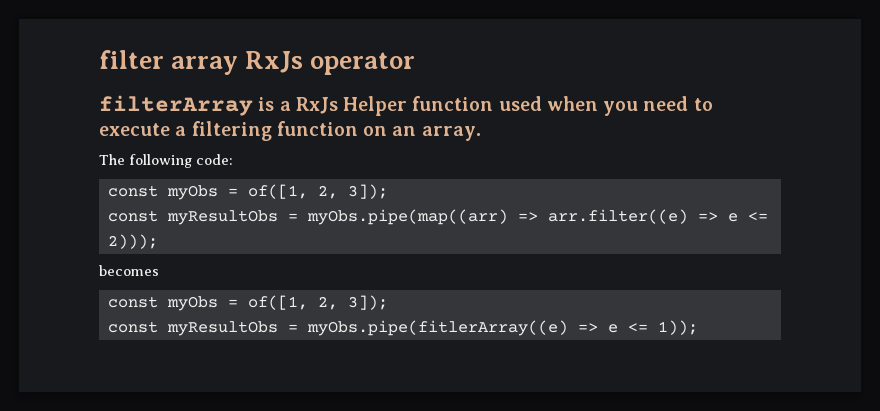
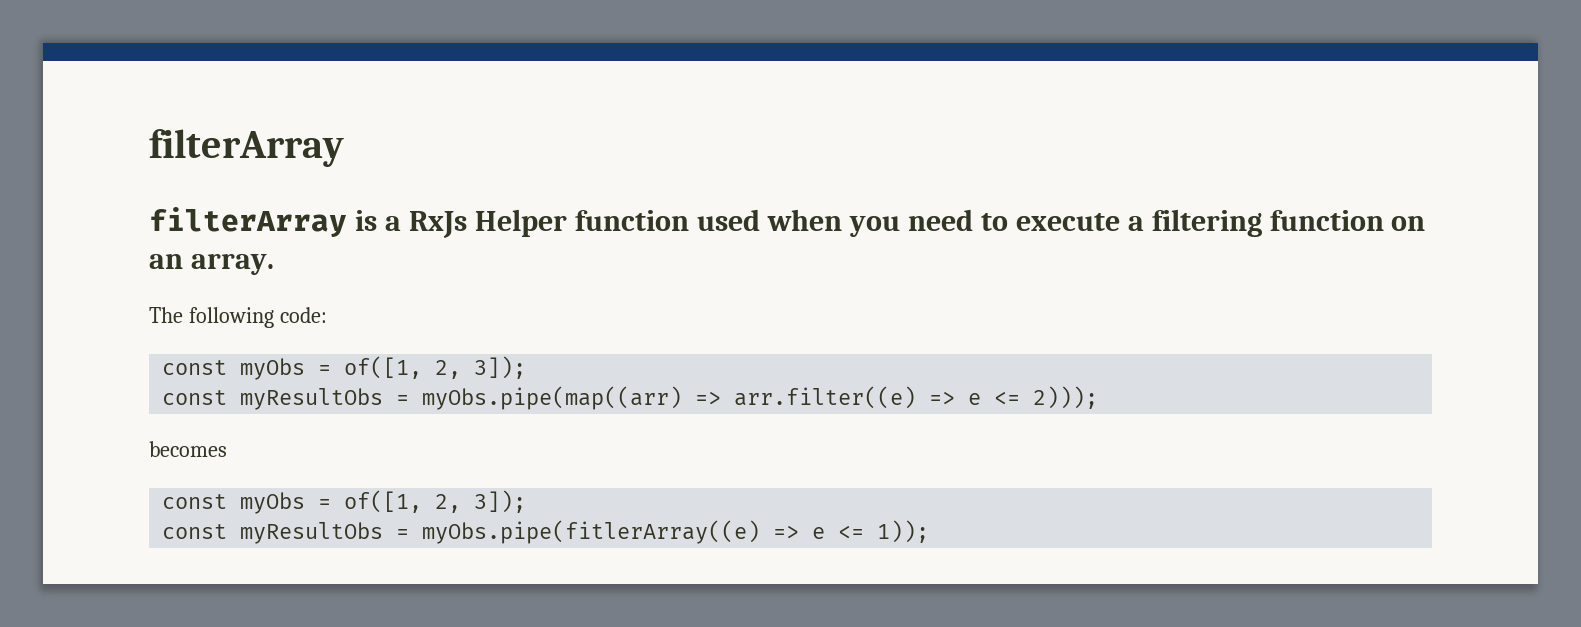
[99,50,416,75] filter array RxJs operator -> [149,129,344,167] filterArray

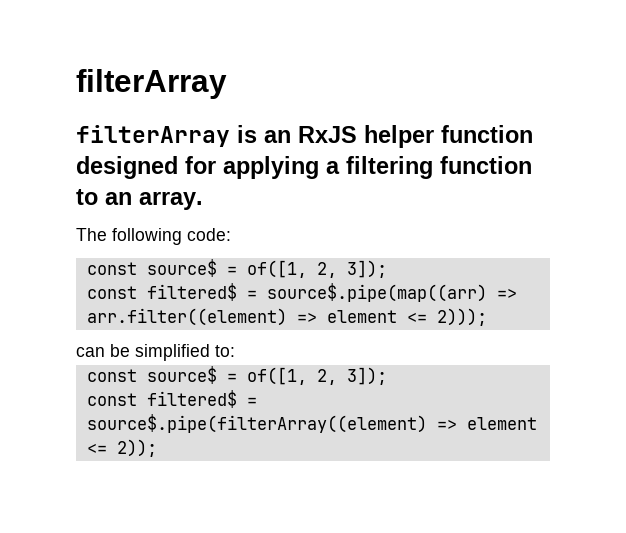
[384,209,1120,238] a RxJs Helper function used when you need to execute -> [264,125,533,148] [76,156,319,179] an RxJS helper function designed for applying
[1391,216,1426,231] on -> [76,189,98,205] to
[240,356,527,380] [162,386,1099,410] [149,441,227,457] [162,490,527,514] [162,520,930,544] myObs = of([1, 2, 3]); // const myResultObs = myObs.pipe(map((arr) => arr.filter((e) => e <= 2))); // becomes // const myObs = of([1, 2, 3]); // const myResultObs = myObs.pipe(fitlerArray((e) => e <= 1)); -> [146,259,387,278] [86,283,517,302] [86,308,487,326] [76,344,235,361] [86,366,387,385] [86,390,257,408] [86,414,537,433] [86,439,157,457] source$ = of([1, 2, 3]); // const filtered$ = source$.pipe(map((arr) => arr.filter((element) => element <= 2))); // can be simplified to: // const source$ = of([1, 2, 3]); // const filtered$ = source$.pipe(filterArray((element) => element <= 2));

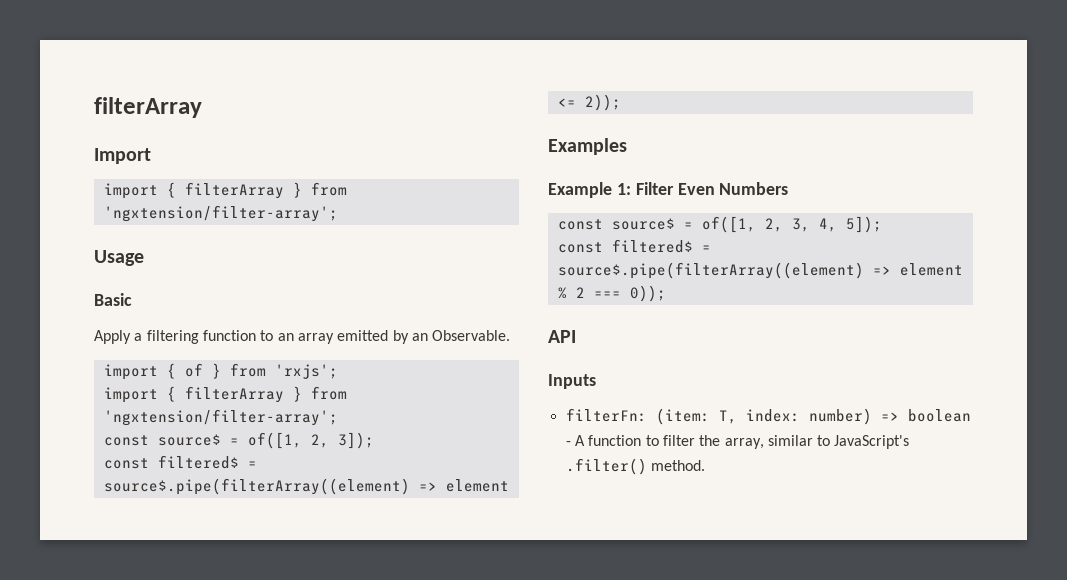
[76,125,533,148] [76,156,319,179] filterArray is an RxJS helper function designed for applying -> [94,148,151,164] [103,182,347,199] [103,205,338,222] [94,250,144,266] [94,293,132,306] [94,330,131,344] Import // import { filterArray } from 'ngxtension/filter-array'; // Usage // Basic // Apply
[139,192,203,210] [76,228,231,245] [86,259,387,278] [86,283,517,302] [86,308,487,326] [76,344,235,361] array. // The following code: // const source$ = of([1, 2, 3]); // const filtered$ = source$.pipe(map((arr) => arr.filter((element) => element <= 2))); // can be simplified to: -> [297,330,511,344] [103,363,338,380] [103,386,347,403] [103,409,338,426] array emitted by an Observable. // import { of } from 'rxjs'; // import { filterArray } from 'ngxtension/filter-array';
(157, 448) none -> [548,138,627,155] [548,182,789,198] [557,216,882,233] [557,239,711,253] [557,262,963,279] [557,285,666,302] [548,330,576,343] [548,374,596,389] [565,408,971,425] [565,435,910,449] [565,458,705,475] // Examples // Example 1: Filter Even Numbers // const source$ = of([1, 2, 3, 4, 5]); // const filtered$ = source$.pipe(filterArray((element) => element % 2 === 0)); // API // Inputs // filterFn: (item: T, index: number) => boolean - A function to filter the array, similar to JavaScript's .filter() method.

